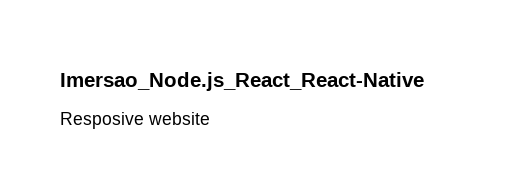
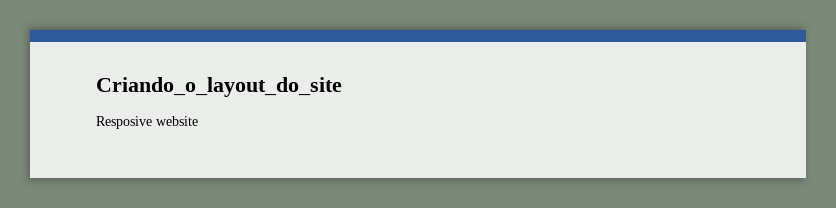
[60,72,424,91] Imersao_Node.js_React_React-Native -> [96,77,342,97] Criando_o_layout_do_site

